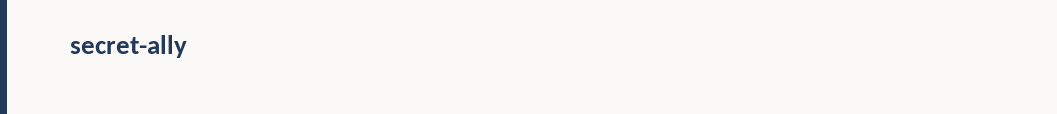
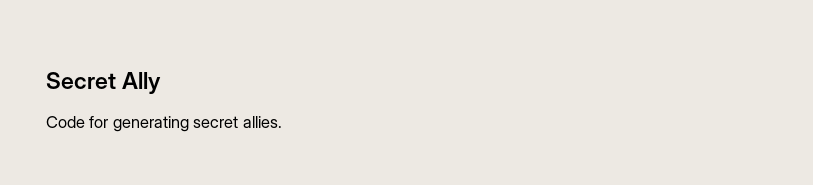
[70,35,187,58] secret-ally -> [46,72,162,94] [46,116,282,132] Secret Ally // Code for generating secret allies.

